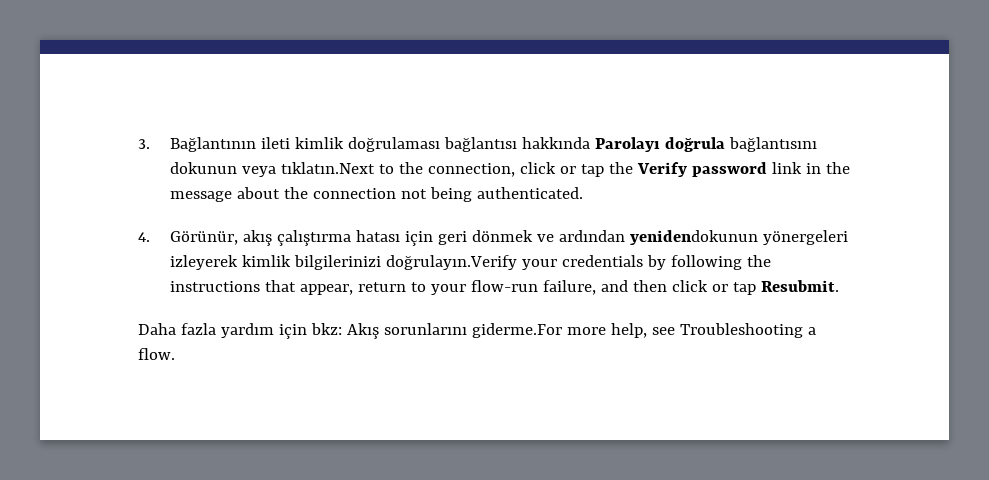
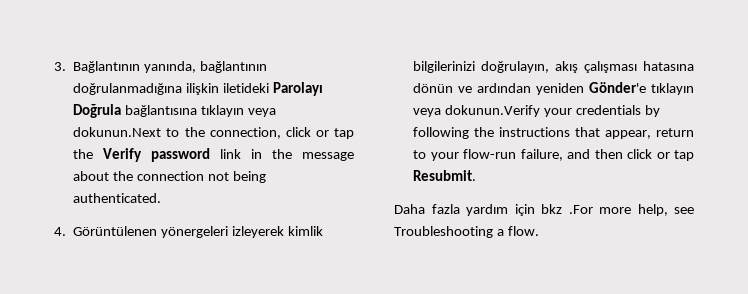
[260,137,817,152] [169,162,375,177] ileti kimlik doğrulaması bağlantısı hakkında Parolayı doğrula bağlantısını dokunun veya tıklatın.Next -> [144,61,268,73] [73,82,323,96] [73,104,276,118] [73,127,162,137] yanında, bağlantının doğrulanmadığına ilişkin iletideki Parolayı Doğrula bağlantısına tıklayın veya dokunun.Next
[169,230,848,246] [169,255,517,270] Görünür, akış çalıştırma hatası için geri dönmek ve ardından yenidendokunun yönergeleri izleyerek kimlik bilgilerinizi doğrulayın.Verify -> [73,226,323,238] [413,61,694,73] [413,82,694,95] [413,105,541,117] Görüntülenen yönergeleri izleyerek kimlik bilgilerinizi doğrulayın, akış çalışması hatasına dönün ve ardından yeniden Gönder'e tıklayın veya dokunun.Verify
[310,323,562,339] bkz: Akış sorunlarını giderme.For -> [541,204,593,214] bkz .For

